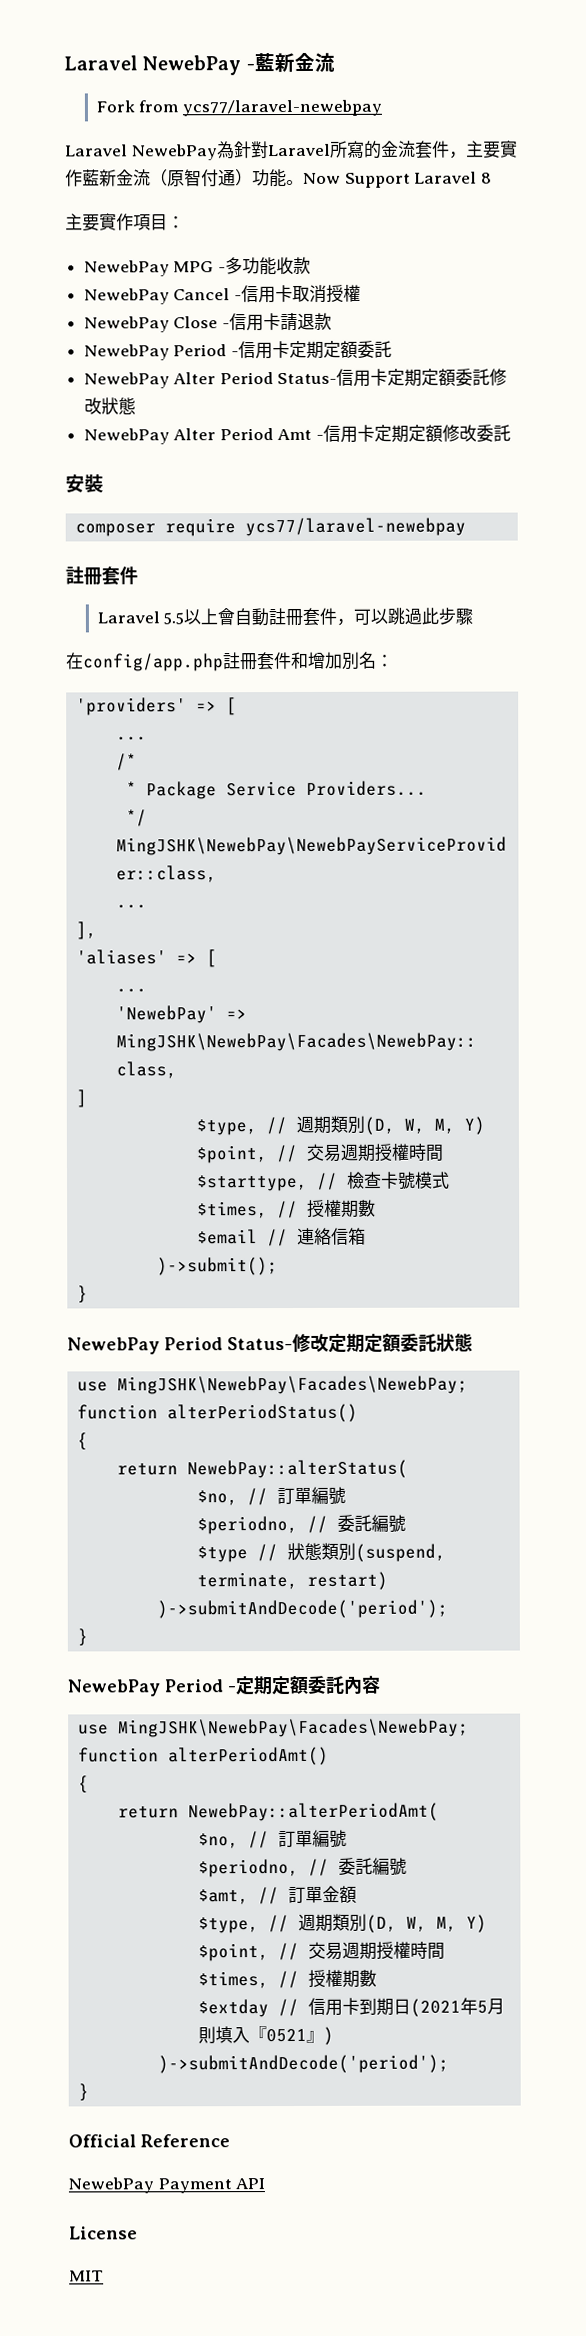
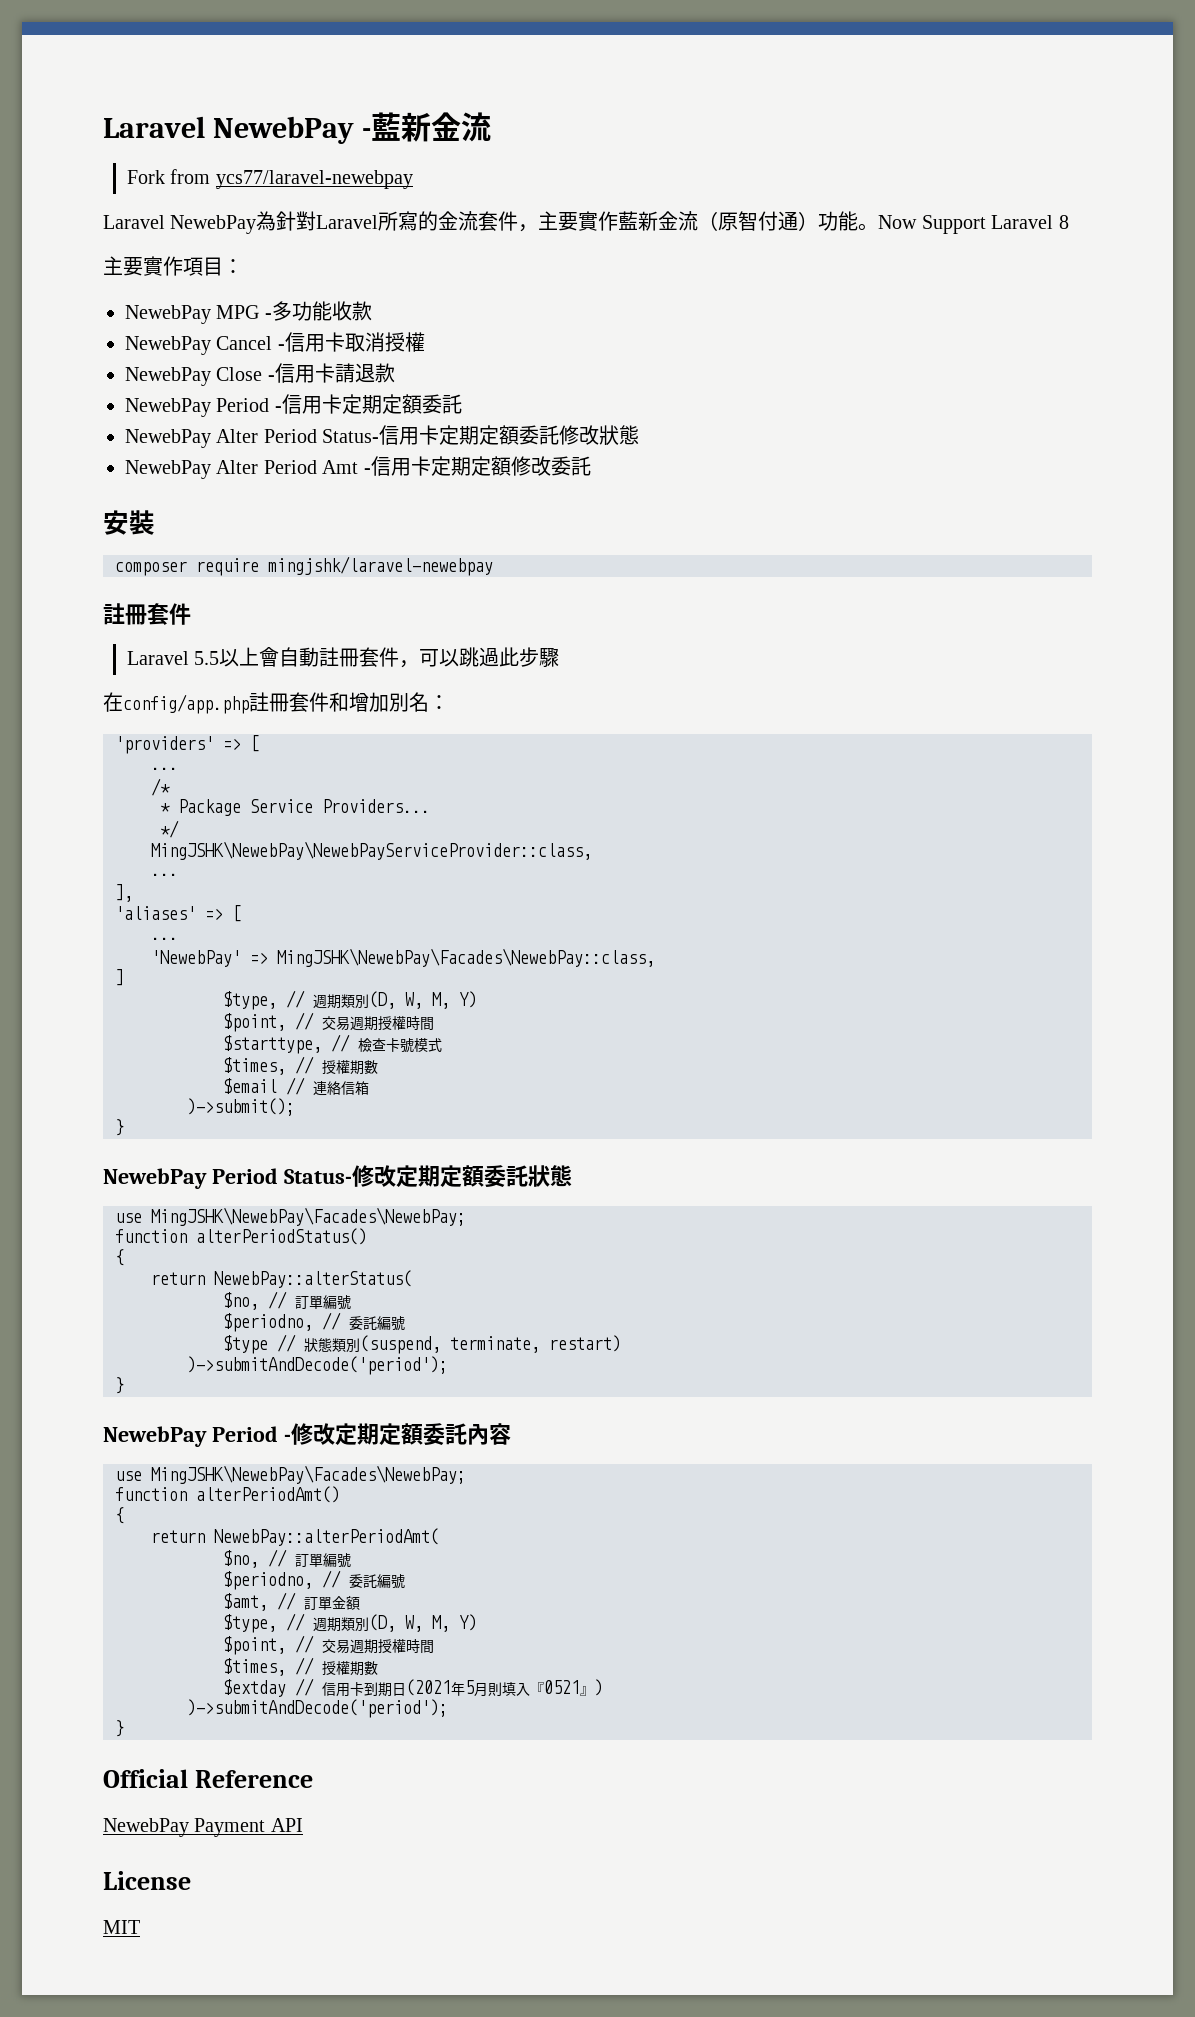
[245,517,467,537] ycs77/laravel-newebpay -> [268,556,493,576] mingjshk/laravel-newebpay
(237, 1689) none -> [290,1423,335,1445] 修改

